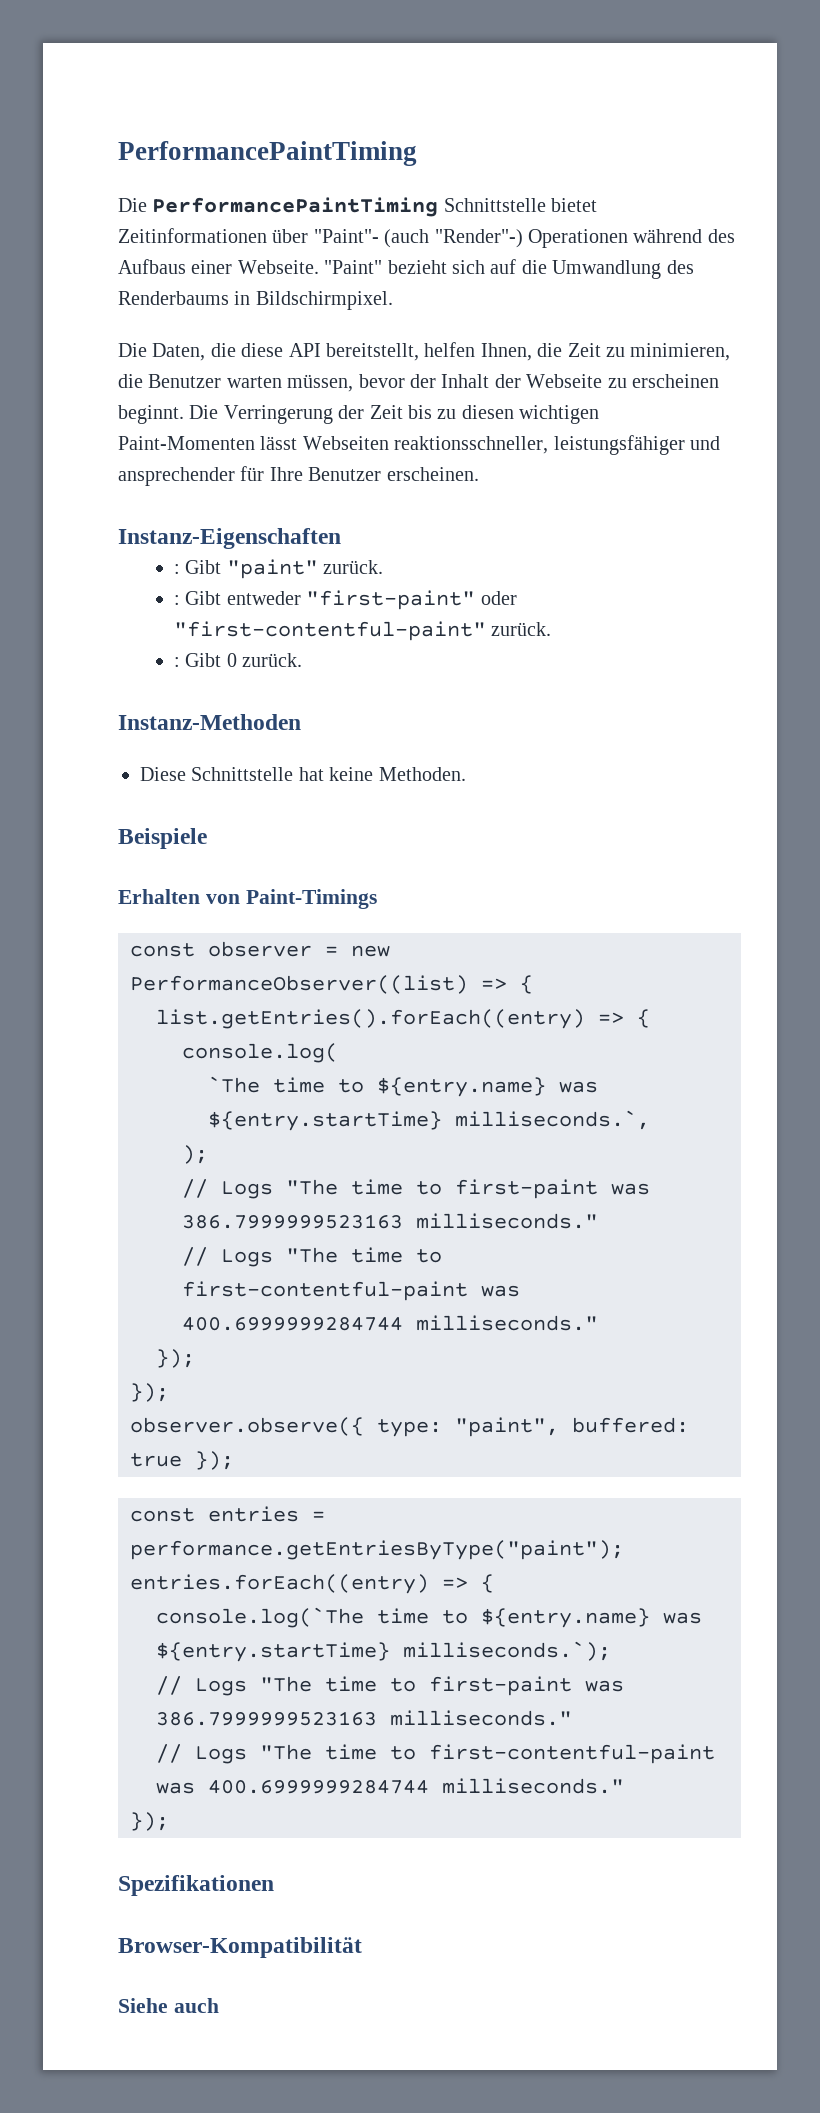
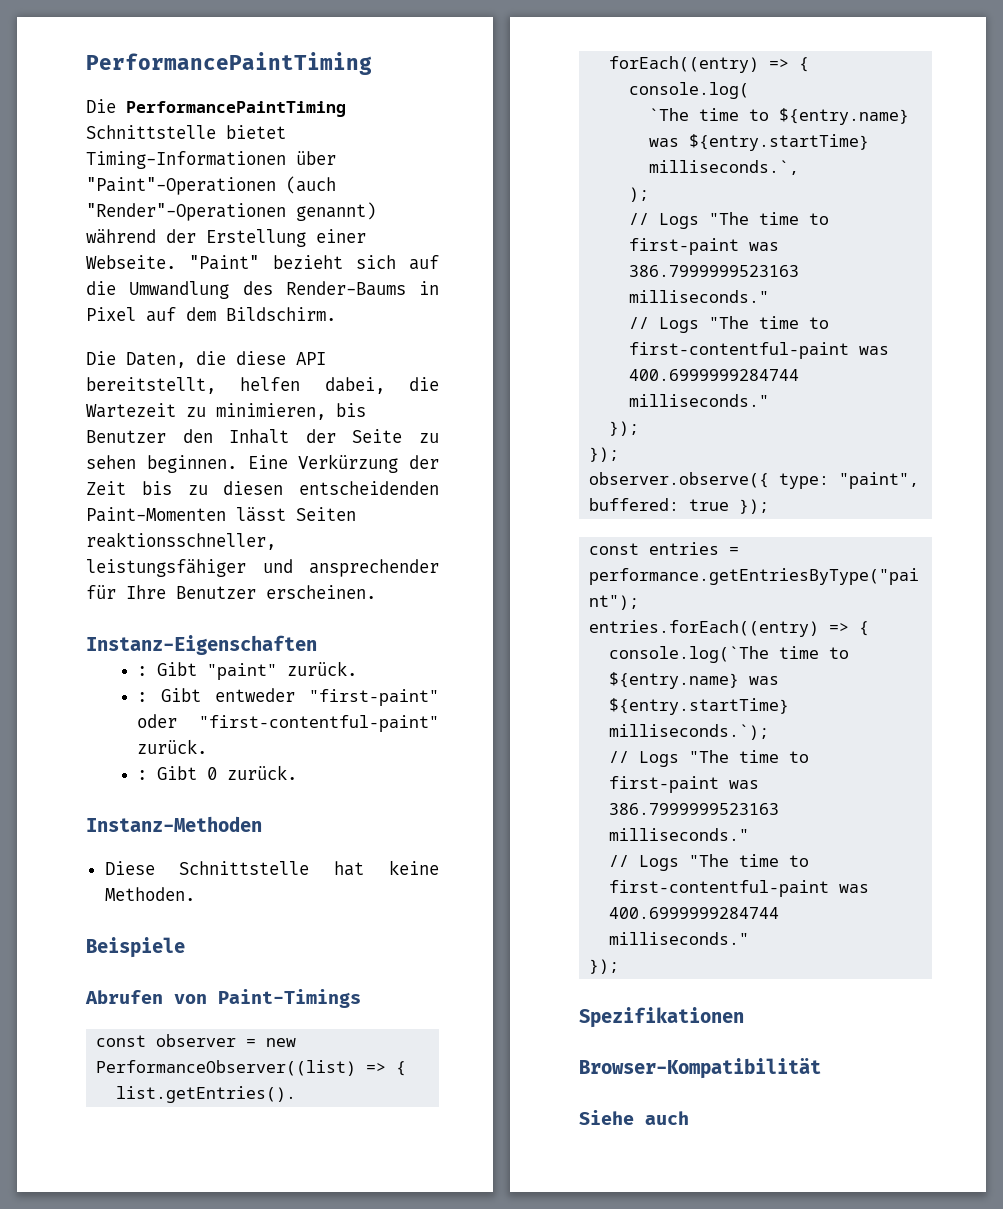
[118,228,735,248] [118,259,186,274] Zeitinformationen über "Paint"- (auch "Render"-) Operationen während des Aufbaus -> [86,151,336,169] [86,176,336,195] [86,202,376,221] [86,229,306,247] Timing-Informationen über "Paint"-Operationen (auch "Render"-Operationen genannt) während der Erstellung
[118,291,393,310] Renderbaums in Bildschirmpixel. -> [285,281,439,296] [86,307,336,322] Render-Baums in Pixel auf dem Bildschirm.
[480,343,731,361] [118,374,719,392] [118,405,333,424] Ihnen, die Zeit zu minimieren, die Benutzer warten müssen, bevor der Inhalt der Webseite zu erscheinen beginnt. Die Verringerung -> [324,377,439,394] [86,403,366,420] [86,429,439,444] [86,454,399,473] dabei, die Wartezeit zu minimieren, bis Benutzer den Inhalt der Seite zu sehen beginnen. Eine Verkürzung
[519,405,600,424] wichtigen -> [299,481,439,495] entscheidenden
[302,436,389,450] Webseiten -> [296,507,356,521] Seiten
[118,889,200,904] Erhalten -> [85,990,163,1004] Abrufen

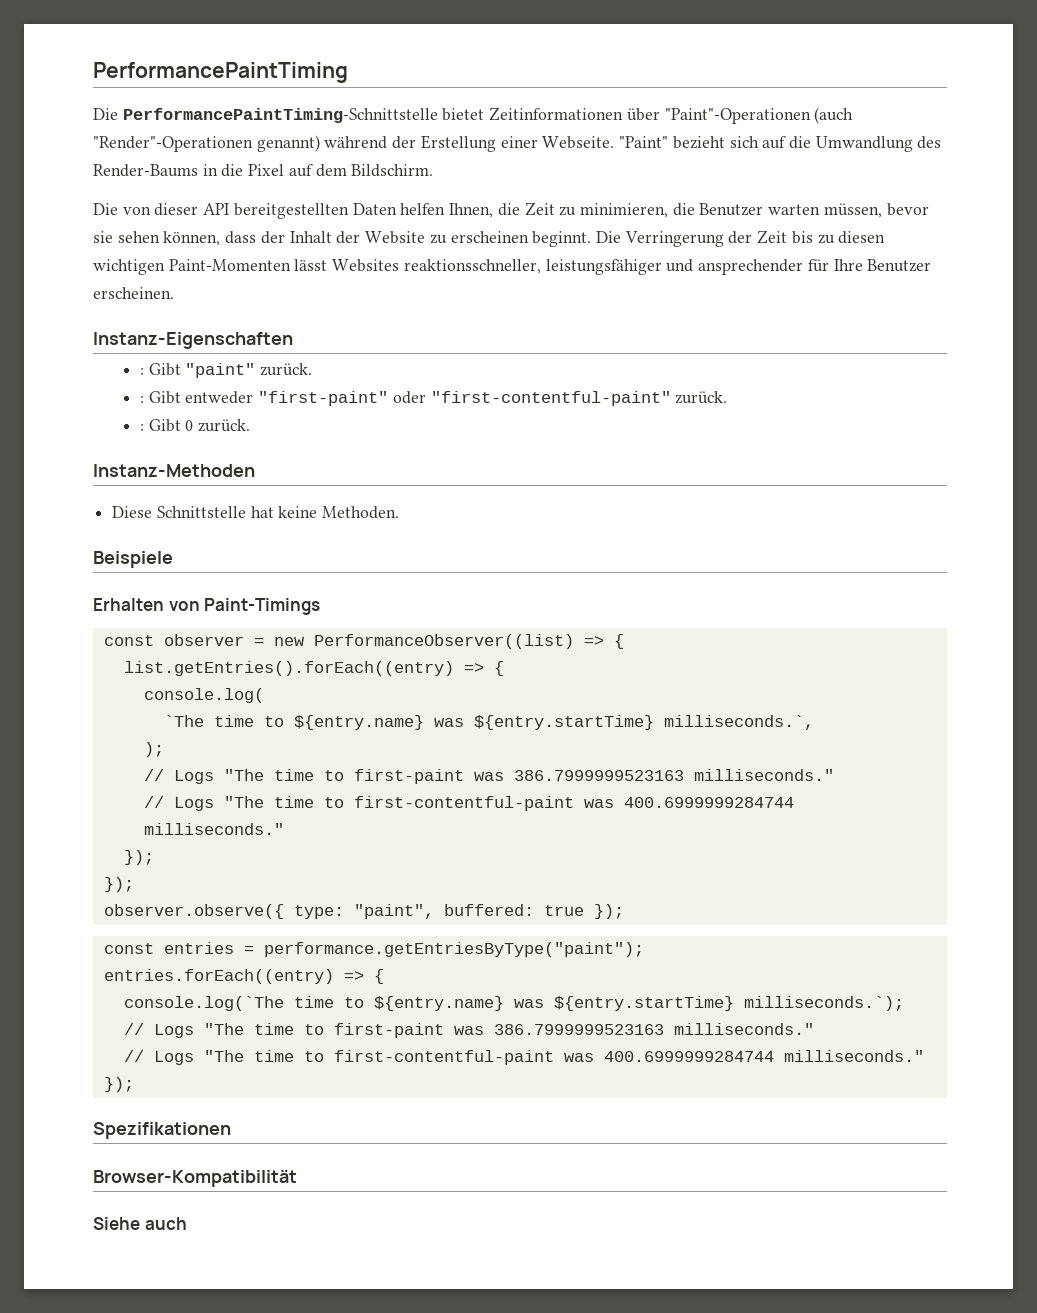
[126,101,346,117] [86,125,286,139] [86,151,286,169] PerformancePaintTiming Schnittstelle bietet Timing-Informationen -> [122,107,624,123] PerformancePaintTiming-Schnittstelle bietet Zeitinformationen
(439, 288) none -> [221,164,244,177] die
[126,351,326,368] [86,377,439,394] [86,403,366,420] [86,429,439,444] [86,454,399,473] Daten, die diese API bereitstellt, helfen dabei, die Wartezeit zu minimieren, bis Benutzer den Inhalt der Seite zu sehen beginnen. Eine Verkürzung -> [122,202,929,219] [93,231,724,247] von dieser API bereitgestellten Daten helfen Ihnen, die Zeit zu minimieren, die Benutzer warten müssen, bevor sie sehen können, dass der Inhalt der Website zu erscheinen beginnt. Die Verringerung
[299,481,439,495] entscheidenden -> [93,259,165,275] wichtigen
[296,507,356,521] Seiten -> [332,259,400,272] Websites
[85,990,163,1004] Abrufen -> [93,598,164,611] Erhalten

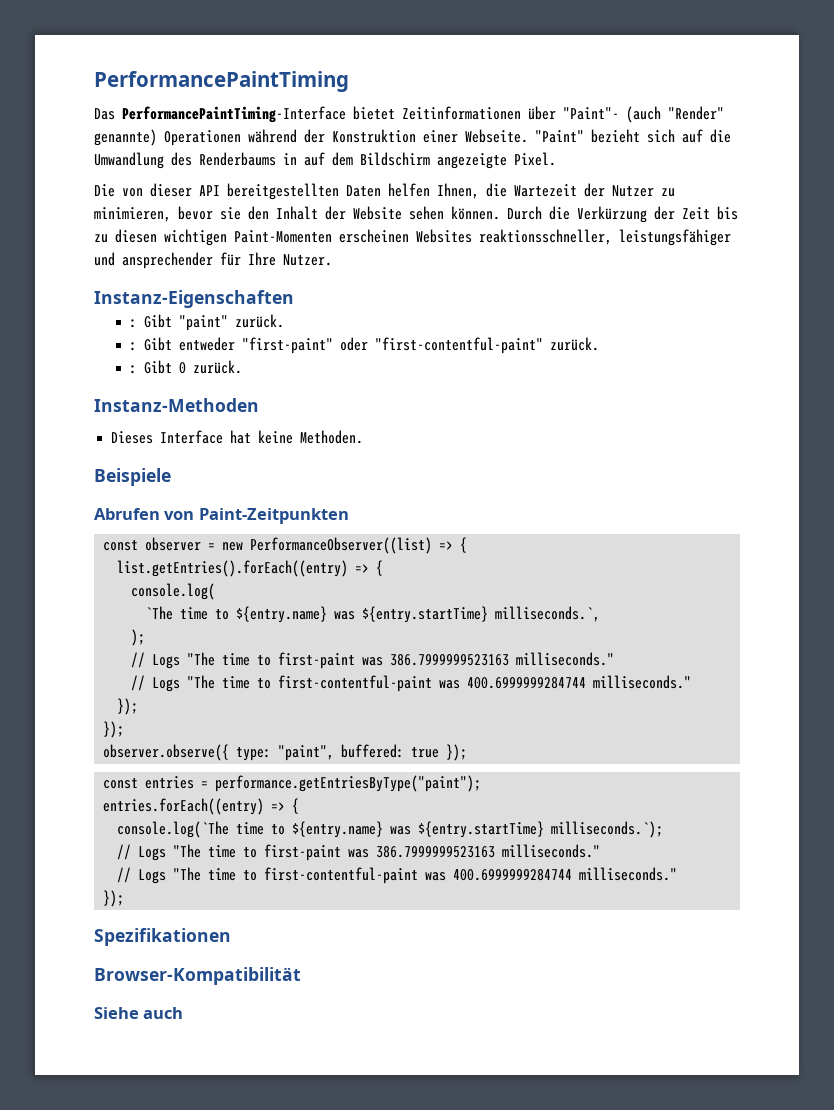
[93,108,438,123] Die PerformancePaintTiming-Schnittstelle -> [94,106,346,123] Das PerformancePaintTiming-Interface
[664,107,854,124] [93,135,320,152] "Paint"-Operationen (auch "Render"-Operationen genannt) -> [563,106,724,123] [94,129,241,146] "Paint"- (auch "Render" genannte) Operationen
[420,135,496,152] Erstellung -> [332,129,416,143] Konstruktion
[93,164,434,177] Render-Baums in die Pixel auf dem Bildschirm. -> [199,152,556,169] Renderbaums in auf dem Bildschirm angezeigte Pixel.
[524,202,929,218] [93,231,724,247] Zeit zu minimieren, die Benutzer warten müssen, bevor sie sehen können, dass der Inhalt der Website zu erscheinen beginnt. Die Verringerung -> [514,183,675,197] [94,206,647,223] Wartezeit der Nutzer zu minimieren, bevor sie den Inhalt der Website sehen können. Durch die Verkürzung
[294,259,328,271] lässt -> [339,229,409,243] erscheinen
[867,259,932,272] [93,287,174,299] Benutzer erscheinen. -> [283,254,332,266] Nutzer.
[112,506,246,518] Diese Schnittstelle -> [111,430,224,444] Dieses Interface
[93,598,321,615] Erhalten von Paint-Timings -> [94,508,349,524] Abrufen von Paint-Zeitpunkten

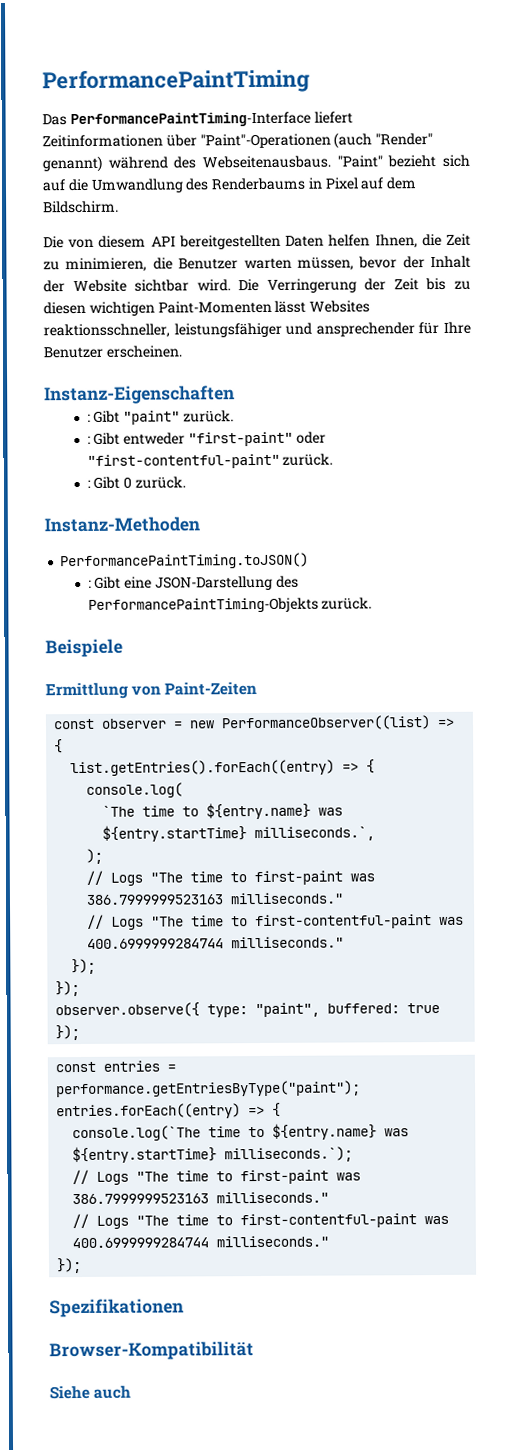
[353,106,395,120] bietet -> [313,111,353,124] liefert
[563,107,619,120] "Paint"- -> [199,133,331,149] "Paint"-Operationen
[94,129,528,146] genannte) Operationen während der Konstruktion einer Webseite. -> [42,155,331,173] genannt) während des Webseitenausbaus.
(297, 159) none -> [324,177,359,190] Pixel
[360,152,556,169] Bildschirm angezeigte Pixel. -> [43,200,119,214] Bildschirm.
[150,183,192,197] dieser -> [98,235,147,248] diesem
[514,183,675,197] [94,206,647,223] Wartezeit der Nutzer zu minimieren, bevor sie den Inhalt der Website sehen können. Durch die Verkürzung -> [446,233,472,246] [43,255,471,273] [43,278,357,293] Zeit zu minimieren, die Benutzer warten müssen, bevor der Inhalt der Website sichtbar wird. Die Verringerung
[339,229,409,243] erscheinen -> [274,300,307,313] lässt
[283,254,332,266] Nutzer. -> [43,345,182,359] Benutzer erscheinen.
[111,430,364,444] [94,468,171,486] [94,508,349,524] Dieses Interface hat keine Methoden. // Beispiele // Abrufen von Paint-Zeitpunkten -> [60,552,310,570] [87,575,299,591] [87,597,373,613] [45,638,123,658] [45,682,258,700] PerformancePaintTiming.toJSON() // : Gibt eine JSON-Darstellung des PerformancePaintTiming-Objekts zurück. // Beispiele // Ermittlung von Paint-Zeiten

